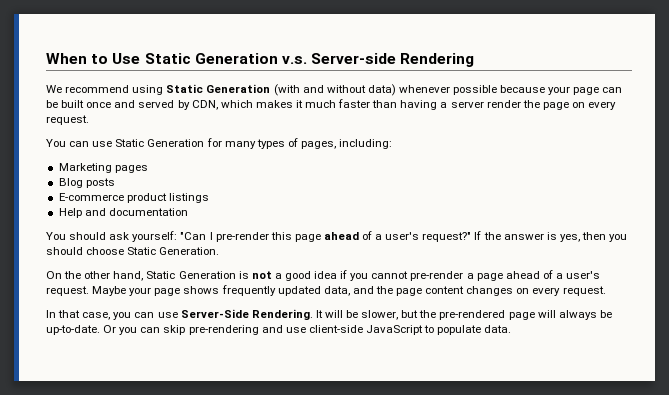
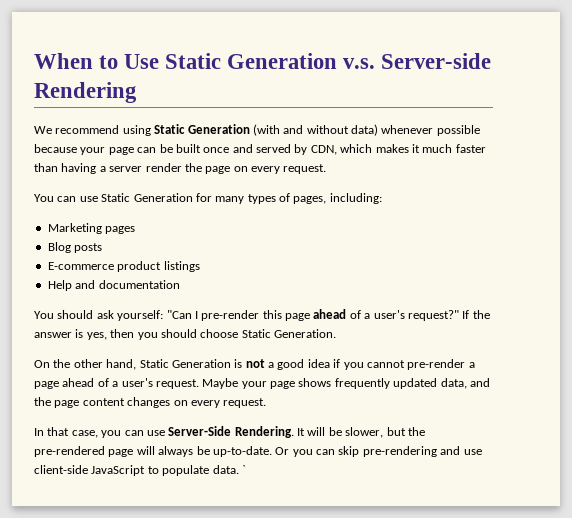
(512, 329) none -> [241,465,246,474] `

